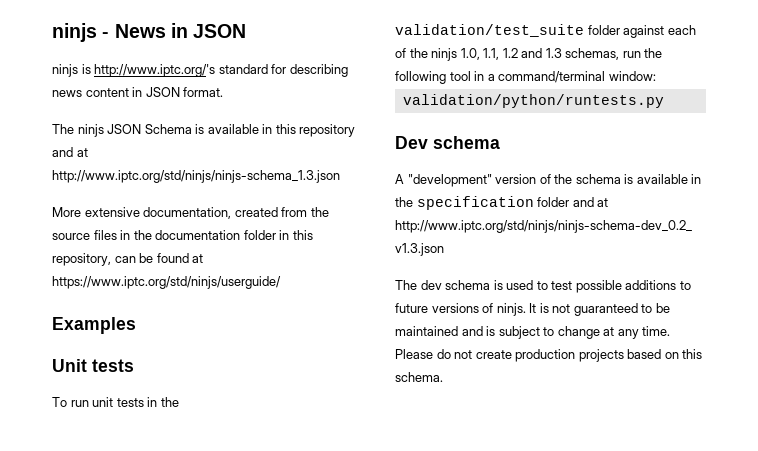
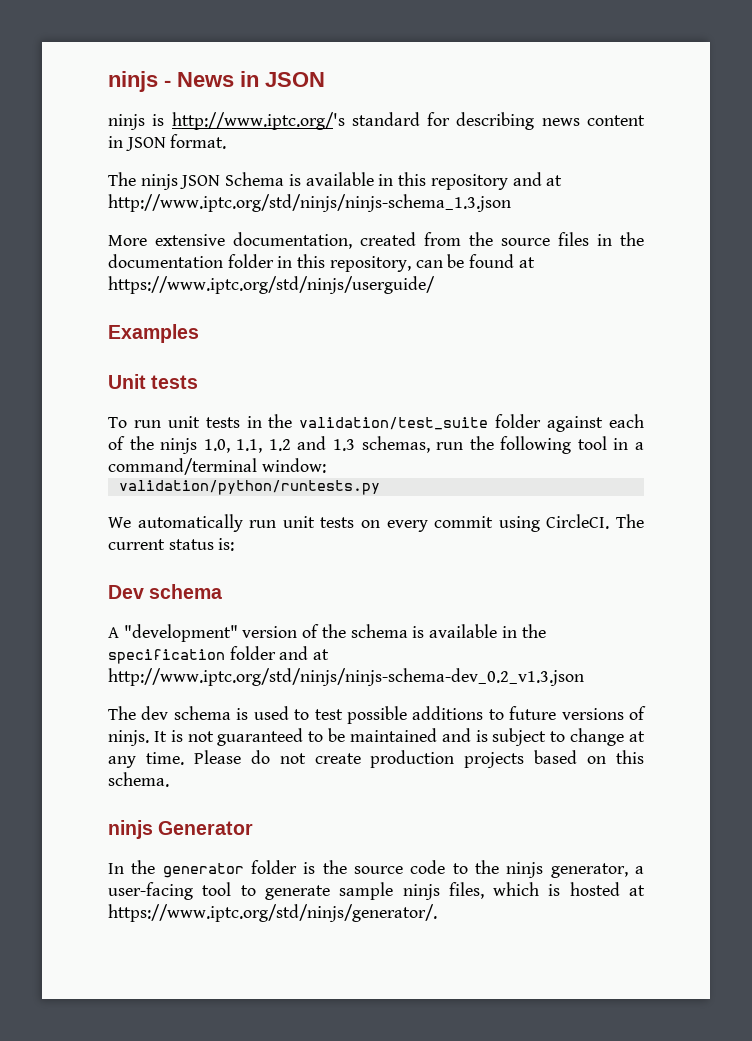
(664, 101) none -> [108,514,645,532] [108,538,235,551] // We automatically run unit tests on every commit using CircleCI. The current status is:
(443, 377) none -> [108,820,254,839] [108,860,644,878] [108,882,646,900] [108,904,437,922] // ninjs Generator // In the generator folder is the source code to the ninjs generator, a user-facing tool to generate sample ninjs files, which is hosted at https://www.iptc.org/std/ninjs/generator/.

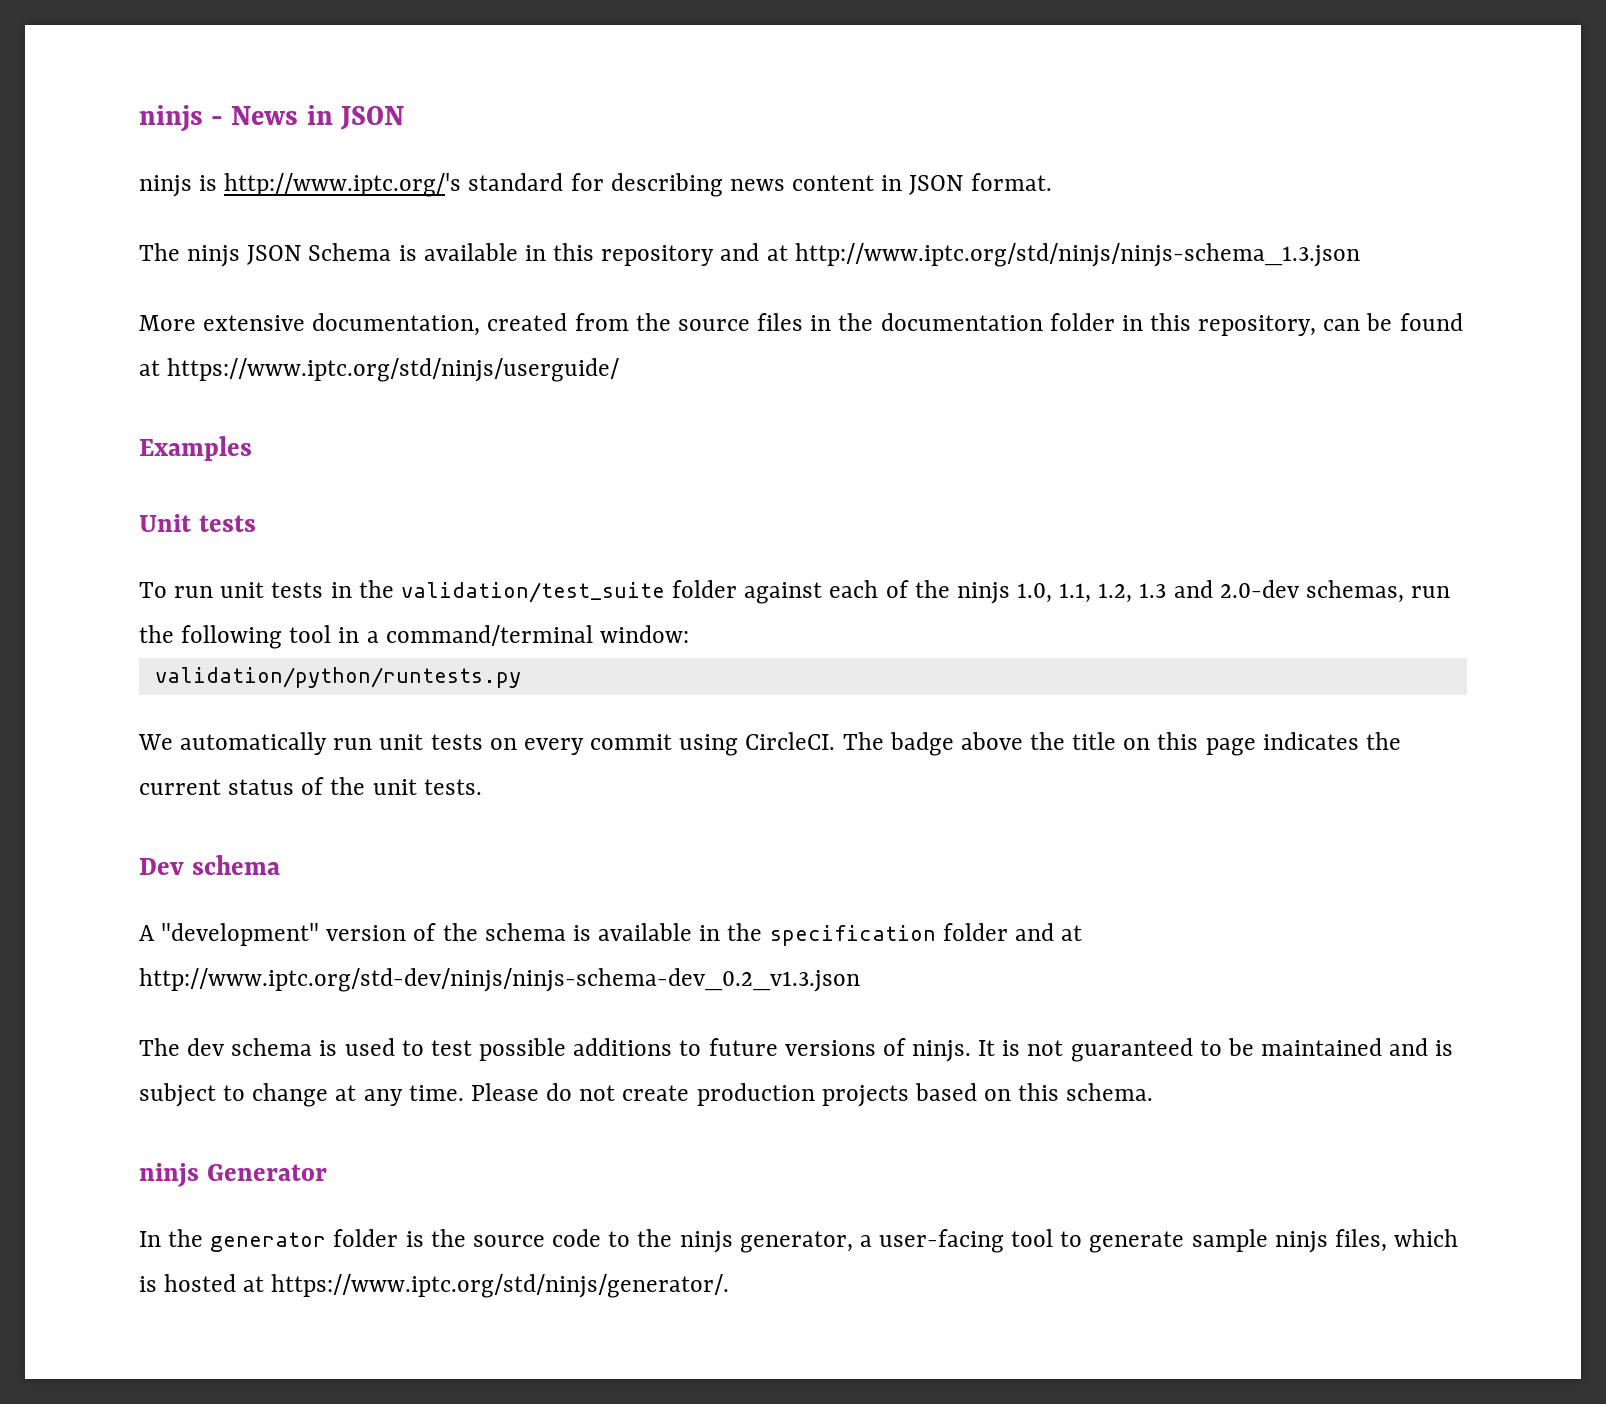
[268,436,355,451] 1.2 and 1.3 -> [1098,580,1299,603] 1.2, 1.3 and 2.0-dev
[108,538,235,551] current status is: -> [889,732,1401,756] [139,777,482,795] badge above the title on this page indicates the current status of the unit tests.
[108,668,584,686] http://www.iptc.org/std/ninjs/ninjs-schema-dev_0.2_v1.3.json -> [139,968,860,992] http://www.iptc.org/std-dev/ninjs/ninjs-schema-dev_0.2_v1.3.json

